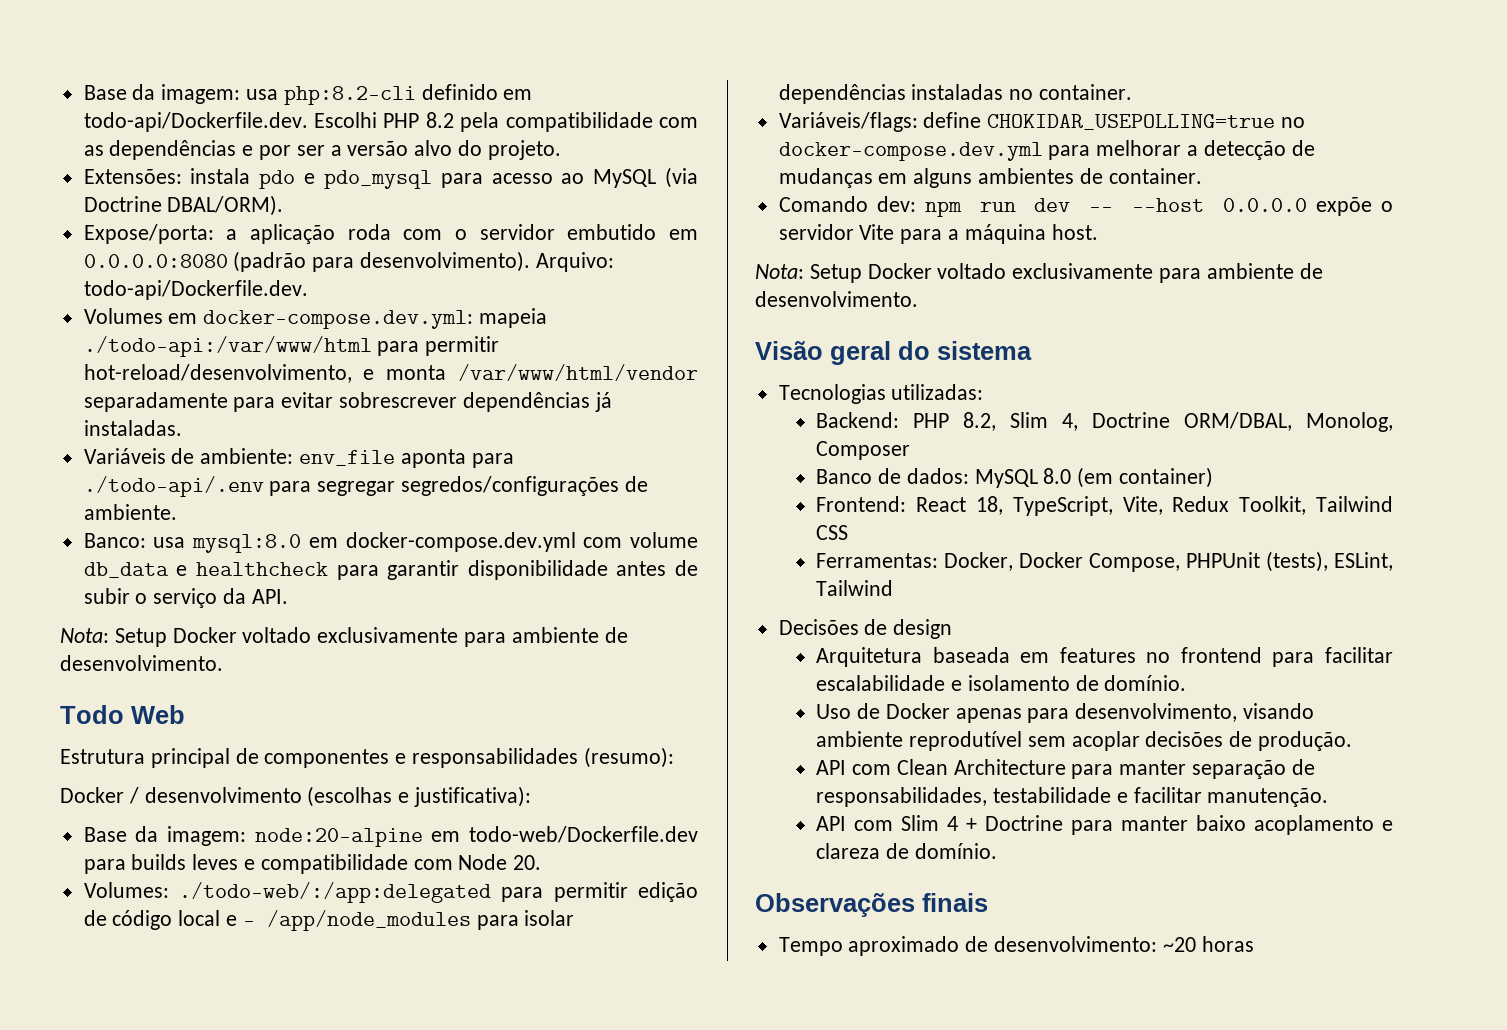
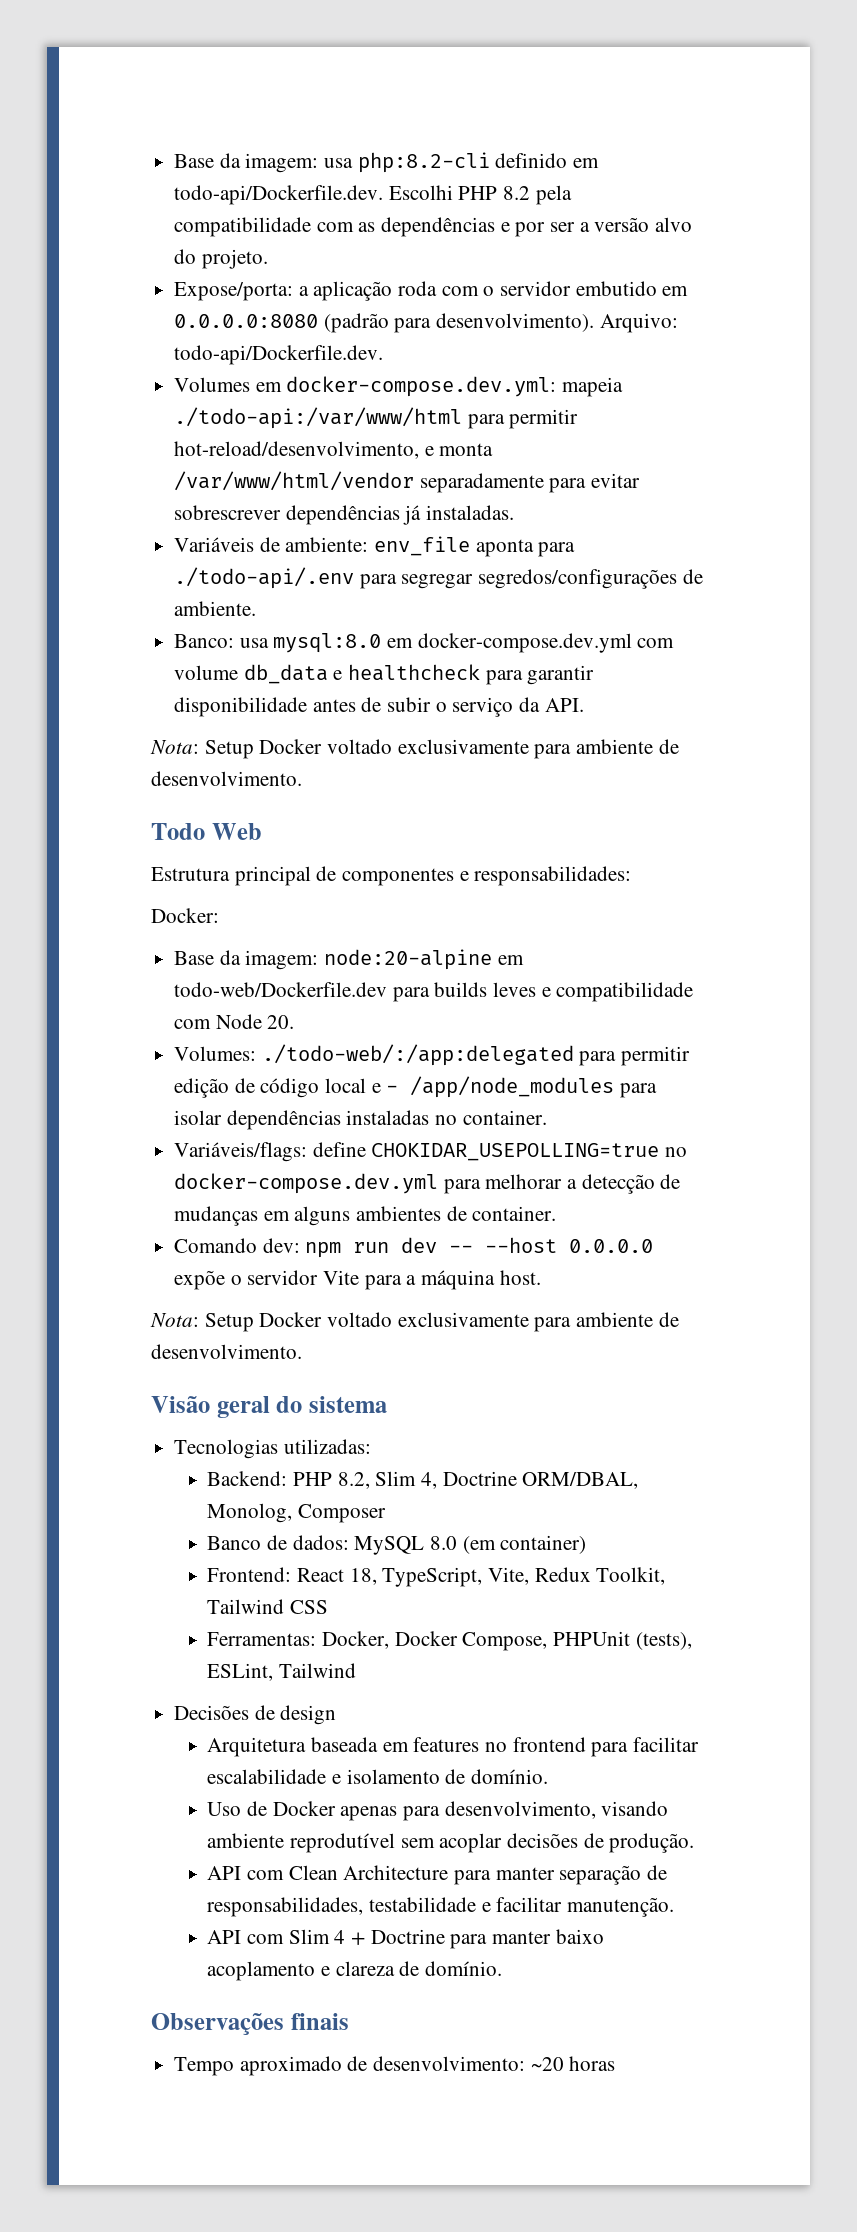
[83,167,699,189] [83,195,284,216] // Extensões: instala pdo e pdo_mysql para acesso ao MySQL (via Doctrine DBAL/ORM). -> (268, 259) none
[412,747,674,768] [60,786,532,807] responsabilidades (resumo): // Docker / desenvolvimento (escolhas e justificativa): -> [474,866,632,886] [151,908,219,923] responsabilidades: // Docker:

